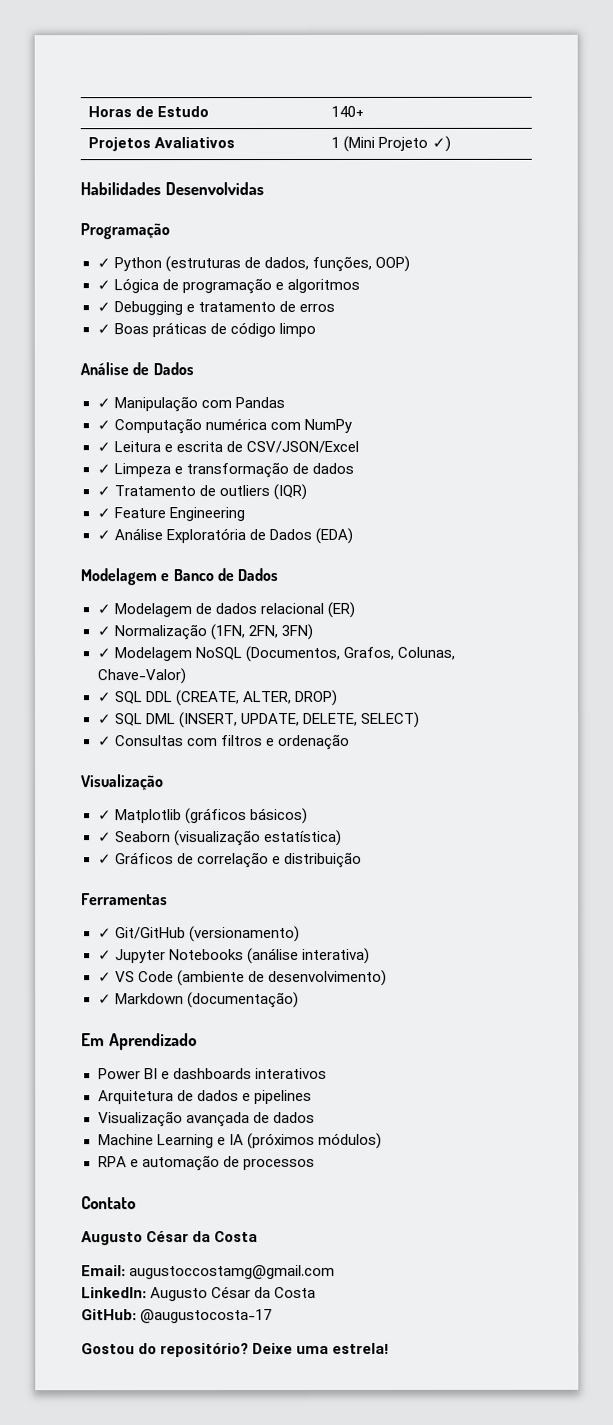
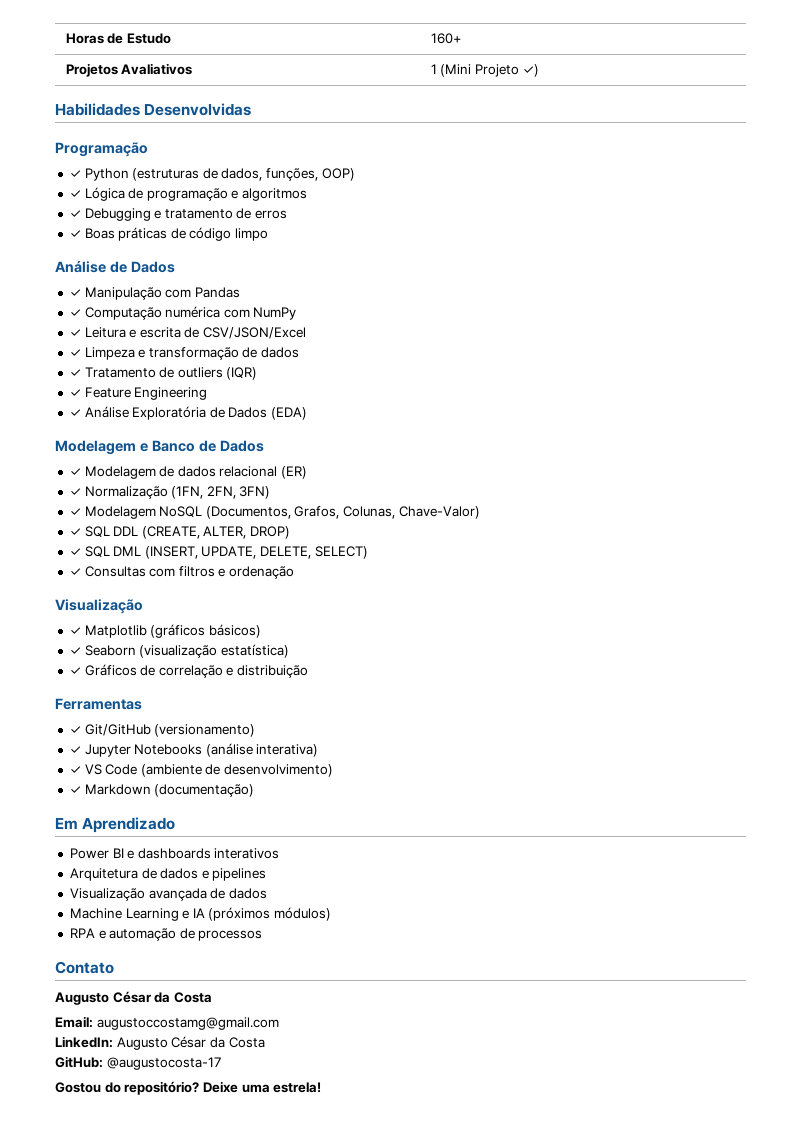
[331,105,365,117] 140+ -> [430,33,461,44] 160+

